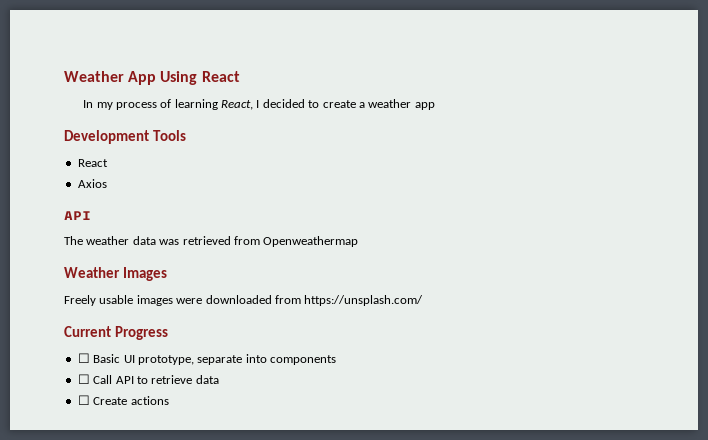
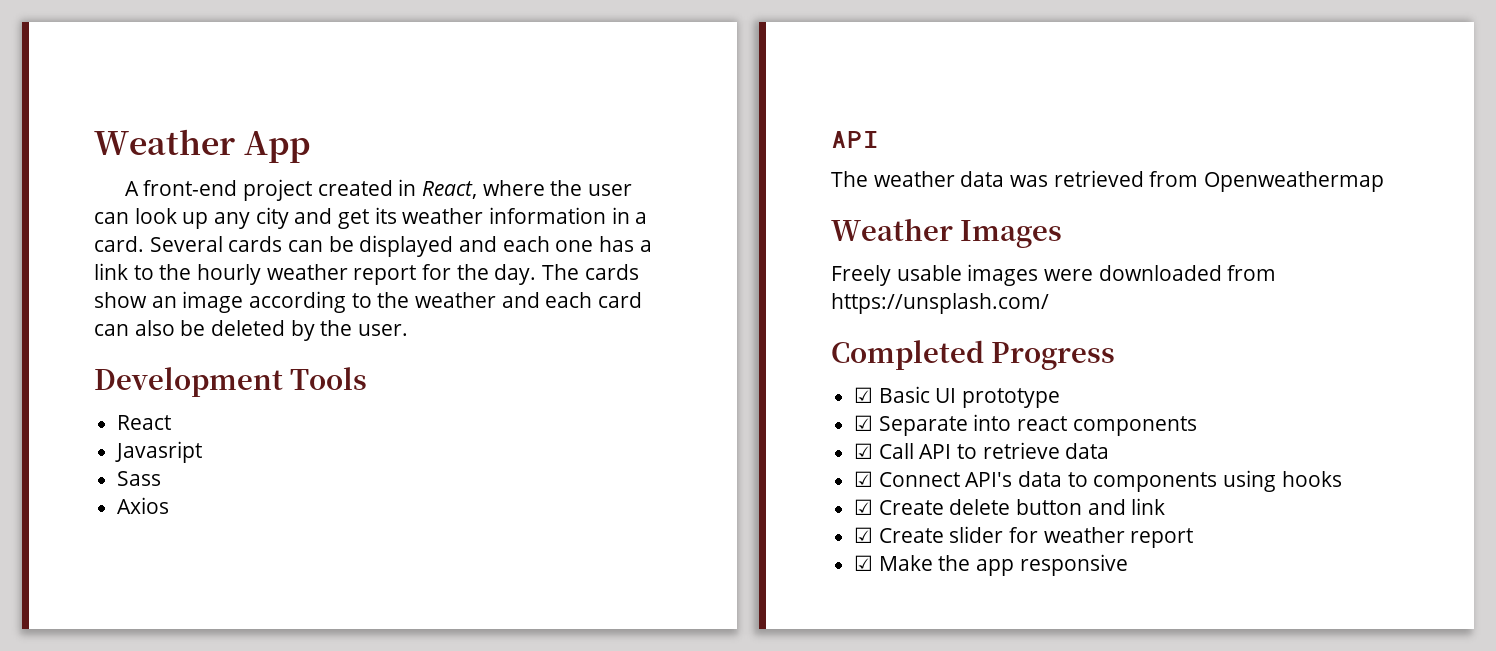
[160,71,240,85] [83,99,435,110] Using React // In my process of learning React, I decided to create a weather app -> [124,179,632,201] [94,207,648,229] [94,235,652,257] [94,263,639,285] [94,291,643,313] [94,320,409,341] // A front-end project created in React, where the user can look up any city and get its weather information in a card. Several cards can be displayed and each one has a link to the hourly weather report for the day. The cards show an image according to the weather and each card can also be deleted by the user.
(108, 163) none -> [115,441,203,463] [117,471,162,486] // Javasript // Sass
[64,326,111,337] Current -> [831,340,984,370] Completed
[77,353,90,363] ☐ -> [854,387,874,403] ☑
[137,354,267,365] prototype, separate into -> [962,388,1061,408] [854,414,1068,436] prototype // ☑ Separate into react
[77,374,90,384] ☐ -> [854,443,874,459] ☑
[77,395,169,405] ☐ Create actions -> [854,470,1342,492] [854,498,1166,515] [854,526,1194,548] [854,554,1128,576] ☑ Connect API's data to components using hooks // ☑ Create delete button and link // ☑ Create slider for weather report // ☑ Make the app responsive

